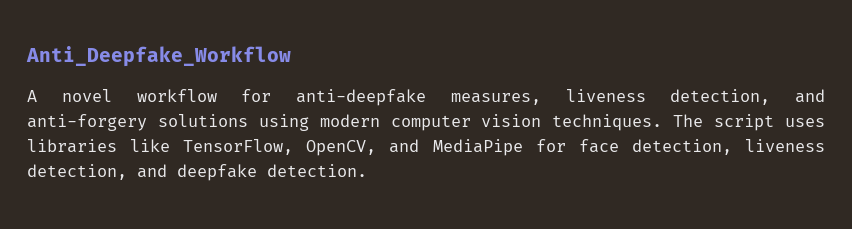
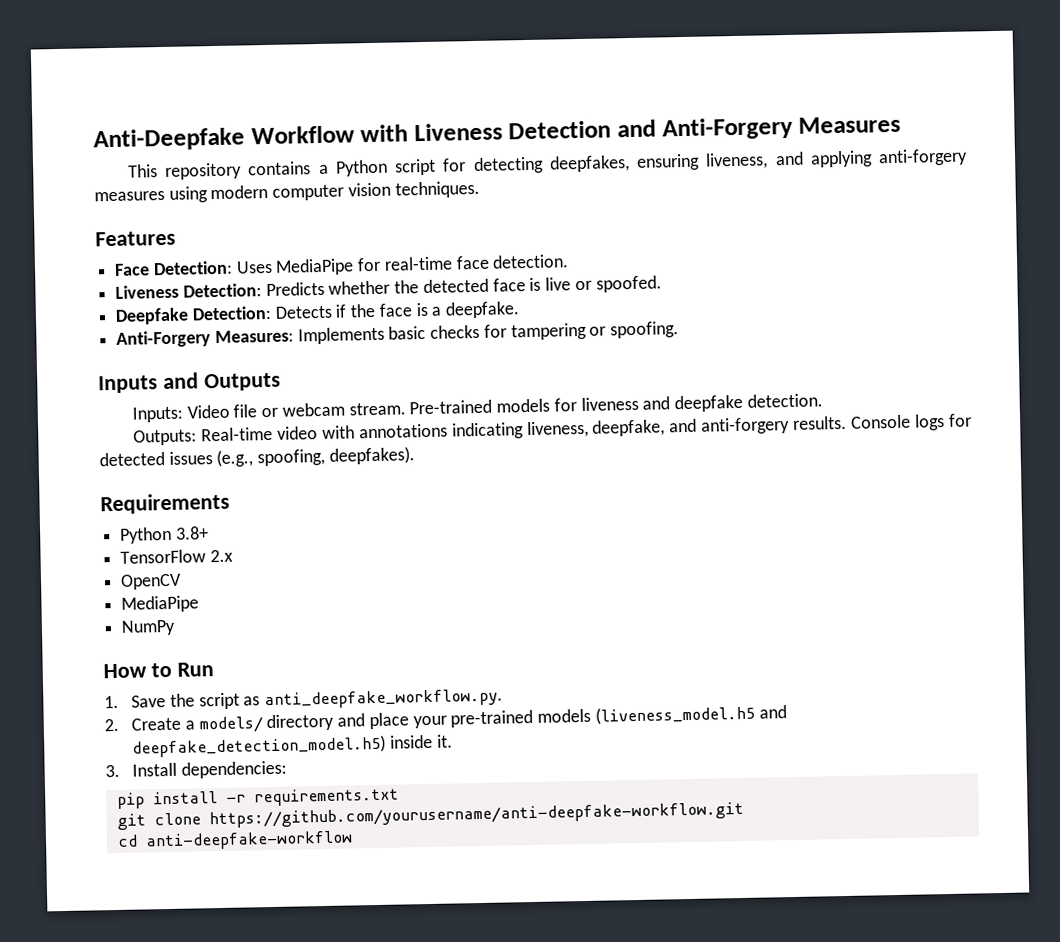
[26,46,291,67] [27,89,825,106] [27,114,248,131] Anti_Deepfake_Workflow // A novel workflow for anti-deepfake measures, liveness detection, and anti-forgery solutions -> [93,115,902,152] [127,148,968,180] [94,190,165,202] Anti-Deepfake Workflow with Liveness Detection and Anti-Forgery Measures // This repository contains a Python script for detecting deepfakes, ensuring liveness, and applying anti-forgery measures
[673,114,826,131] [27,139,825,156] [27,164,367,181] The script uses libraries like TensorFlow, OpenCV, and MediaPipe for face detection, liveness detection, and deepfake detection. -> [95,230,176,247] [114,254,570,276] [115,275,662,299] [115,301,521,325] [116,321,680,348] [98,372,281,394] [131,393,823,423] [132,413,972,446] [99,446,415,468] [100,492,230,515] [120,526,209,544] [120,549,233,564] [120,573,183,590] [121,595,200,613] [121,619,177,636] [103,662,214,679] [104,688,504,710] [104,704,787,734] [132,734,453,758] [105,760,287,779] [116,787,399,810] [116,801,744,830] [116,830,353,851] // Features // Face Detection: Uses MediaPipe for real-time face detection. // Liveness Detection: Predicts whether the detected face is live or spoofed. // Deepfake Detection: Detects if the face is a deepfake. // Anti-Forgery Measures: Implements basic checks for tampering or spoofing. // Inputs and Outputs // Inputs: Video file or webcam stream. Pre-trained models for liveness and deepfake detection. // Outputs: Real-time video with annotations indicating liveness, deepfake, and anti-forgery results. Console logs for detected issues (e.g., spoofing, deepfakes). // Requirements // Python 3.8+ // TensorFlow 2.x // OpenCV // MediaPipe // NumPy // How to Run // 1. Save the script as anti_deepfake_workflow.py. // 2. Create a models/ directory and place your pre-trained models (liveness_model.h5 and deepfake_detection_model.h5) inside it. // 3. Install dependencies: // pip install -r requirements.txt // git clone https://github.com/yourusername/anti-deepfake-workflow.git // cd anti-deepfake-workflow

